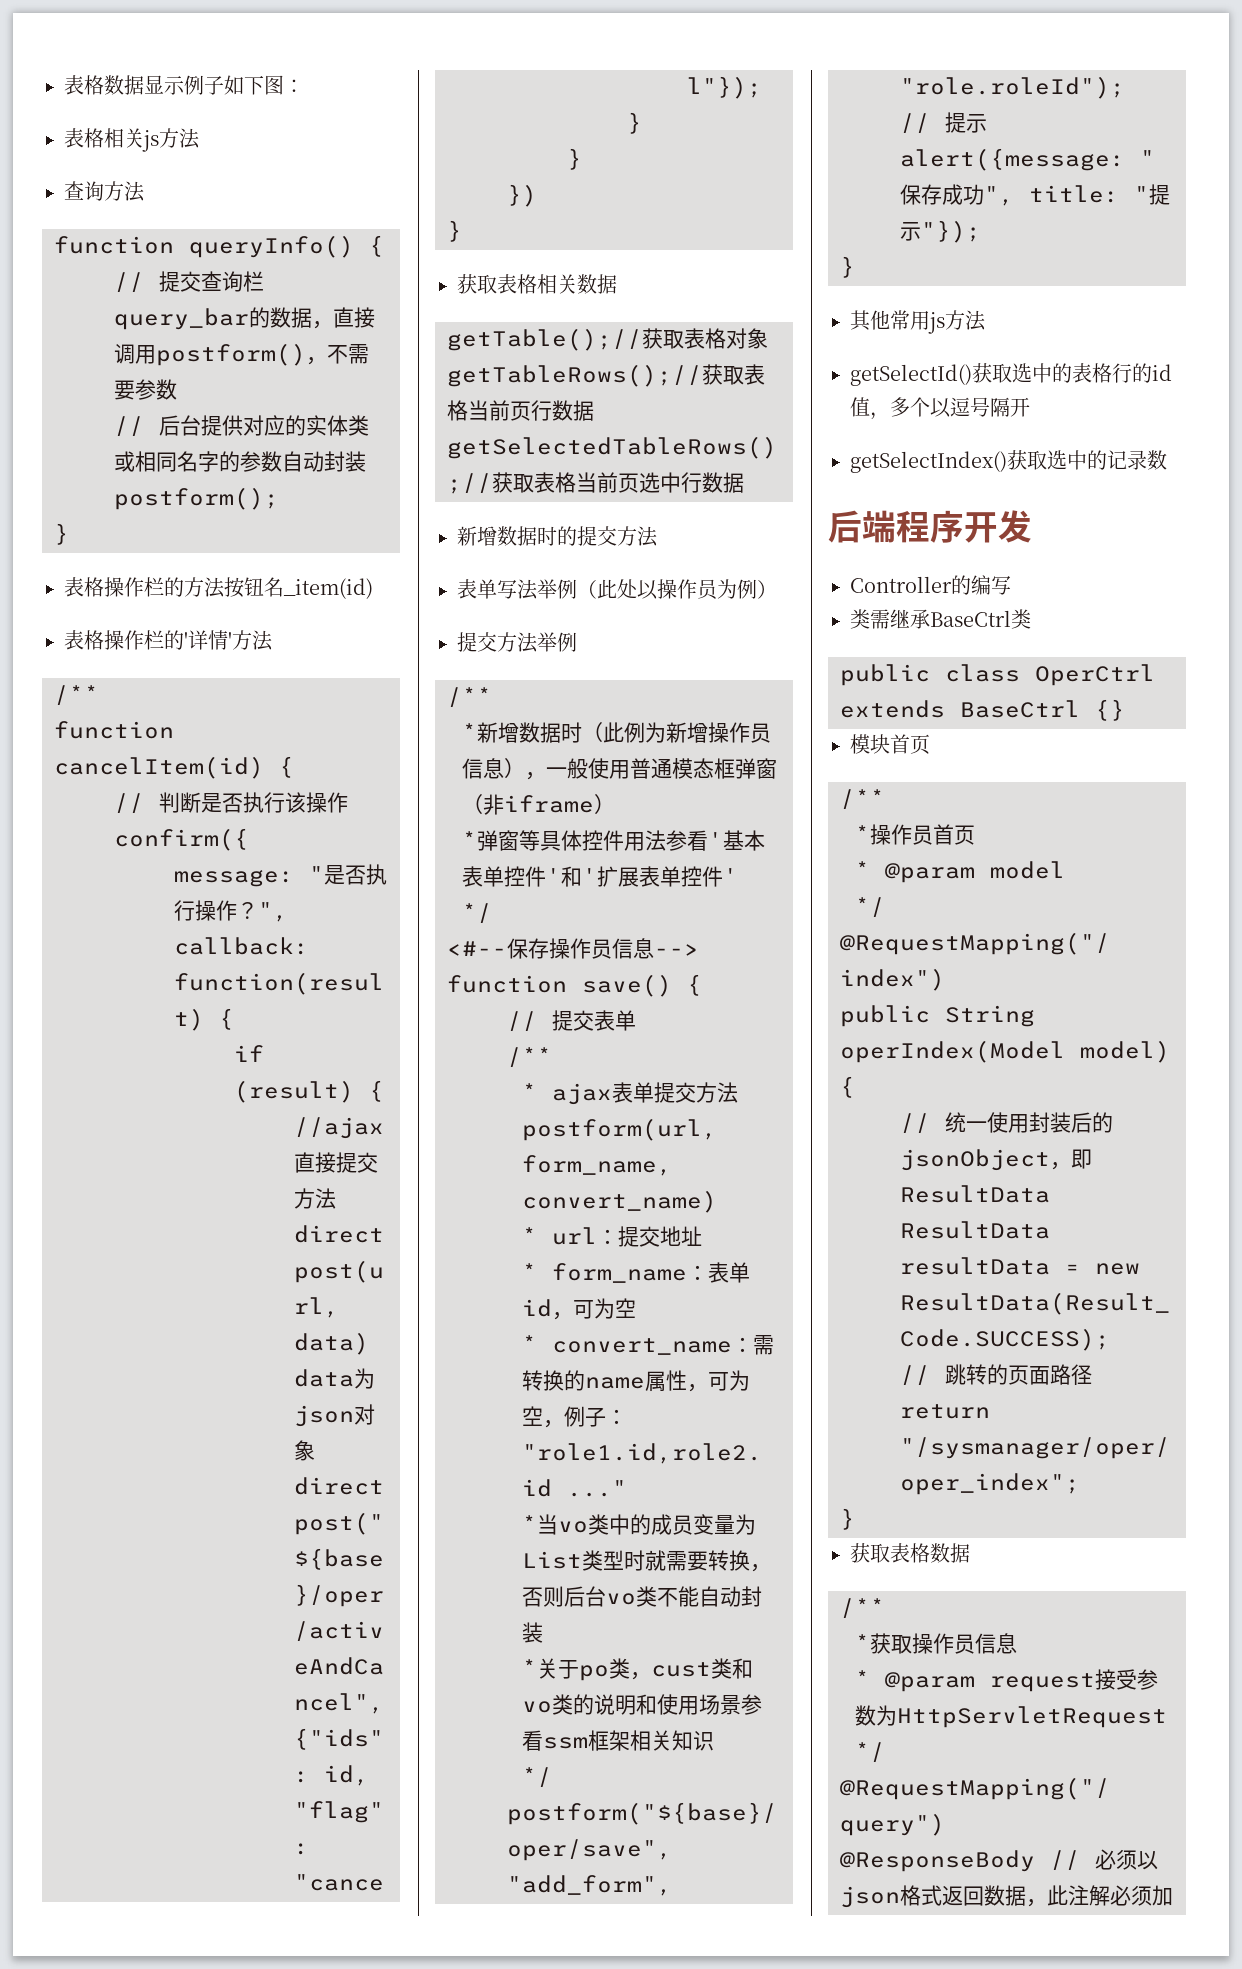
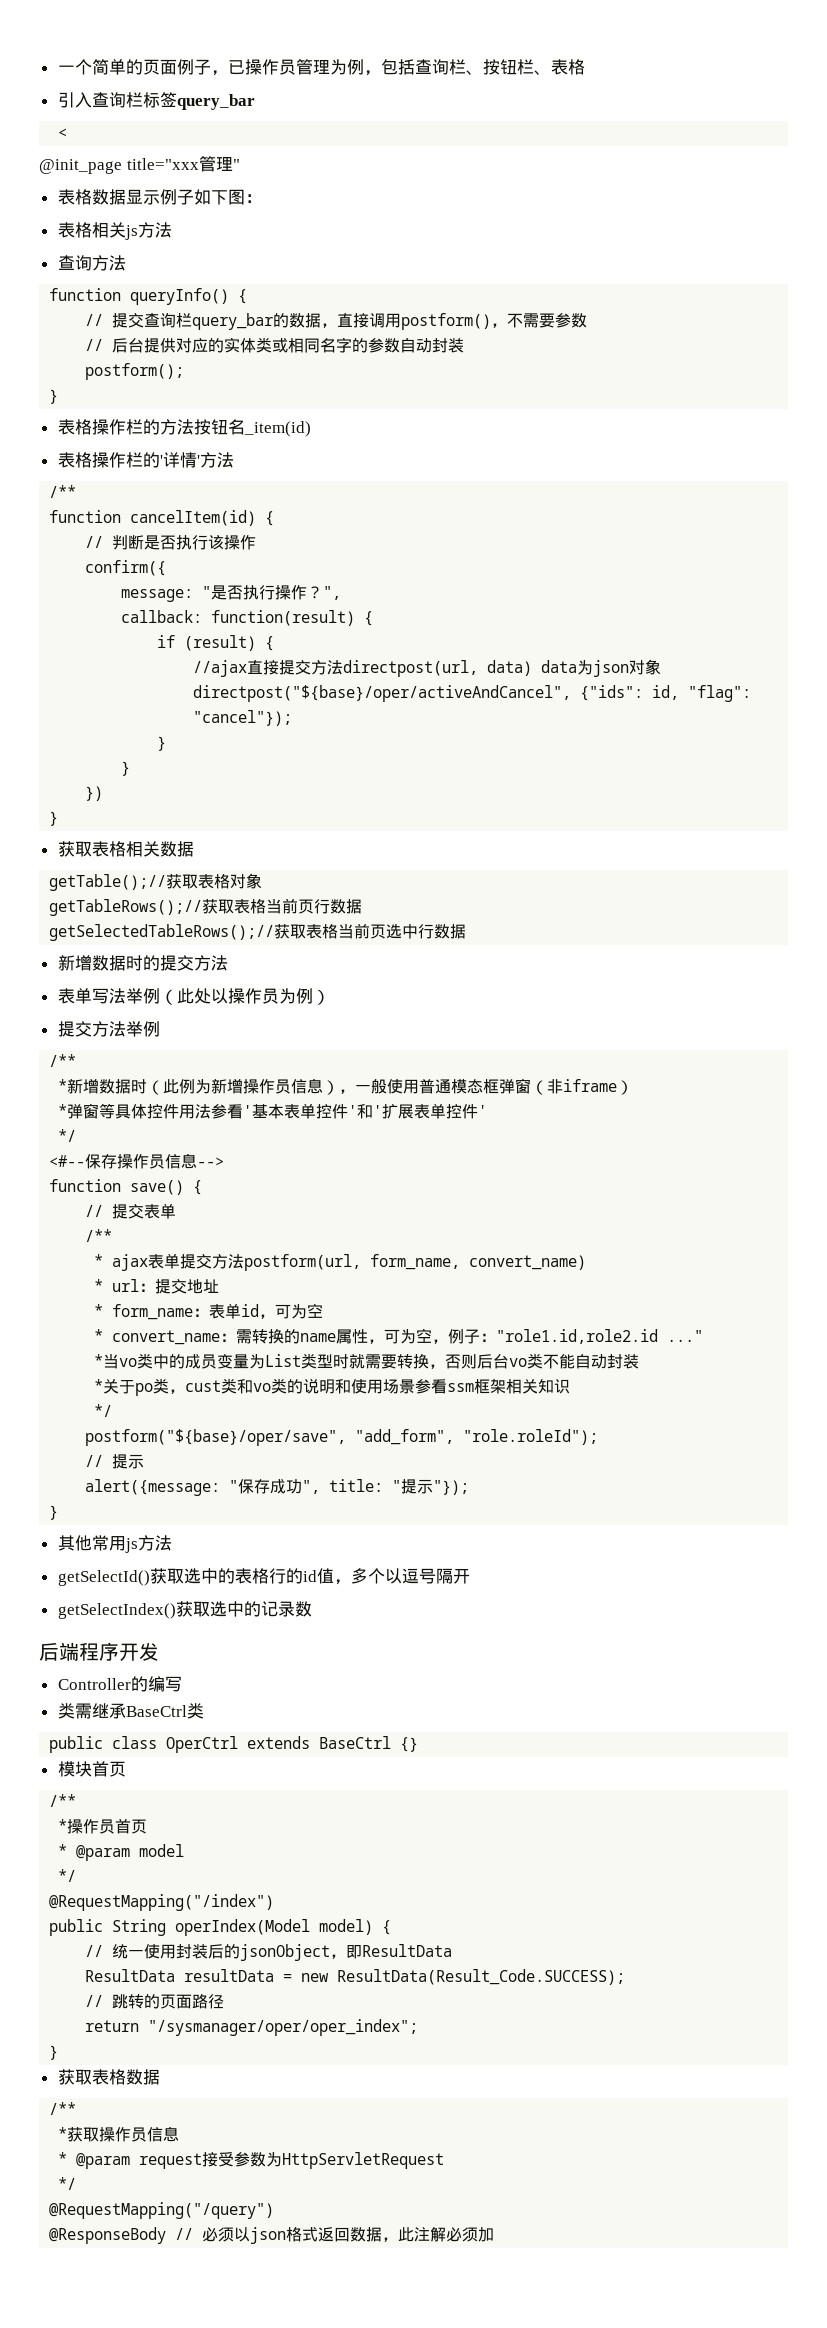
(64, 85) none -> [57,59,585,76] [57,92,255,110] [58,128,68,138] [39,156,240,174] 一个简单的页面例子，已操作员管理为例，包括查询栏、按钮栏、表格 // 引入查询栏标签query_bar // < // @init_page title="xxx管理" //

